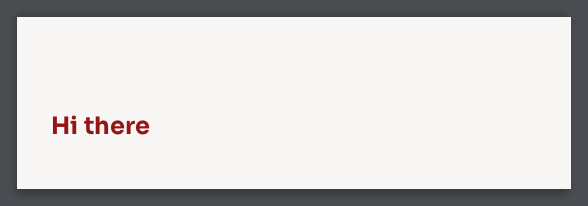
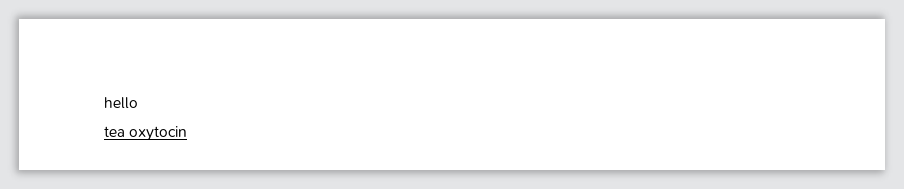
[51,115,151,135] Hi there -> [104,97,138,109] [104,126,188,141] hello // tea oxytocin

